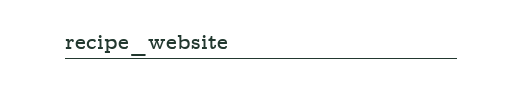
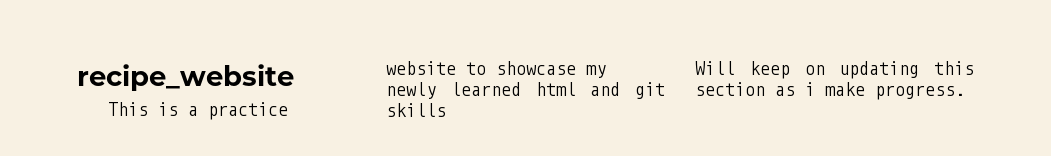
(228, 45) none -> [107,102,288,120] [386,61,606,78] [386,82,665,99] [386,103,446,117] [695,61,974,79] [695,82,965,100] // This is a practice website to showcase my newly learned html and git skills // Will keep on updating this section as i make progress.

